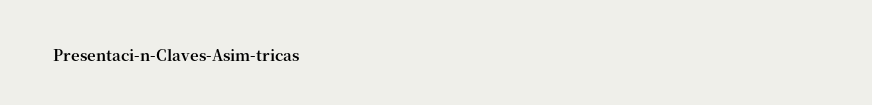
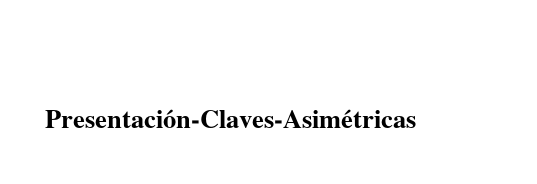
[53,48,299,61] Presentaci-n-Claves-Asim-tricas -> [45,109,416,128] Presentación-Claves-Asimétricas

